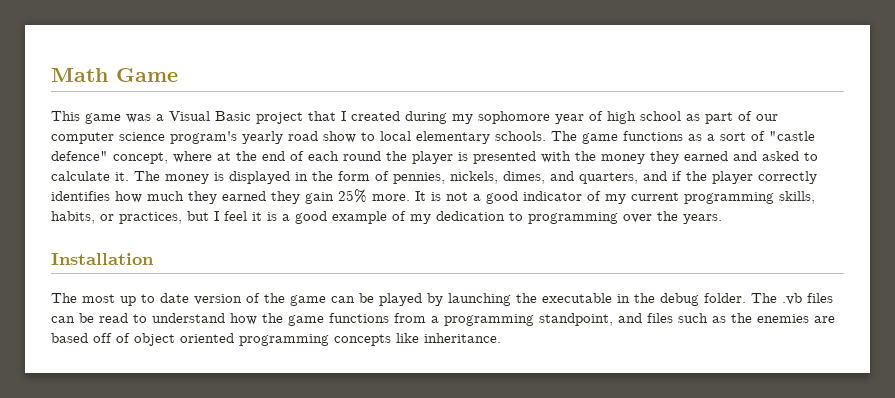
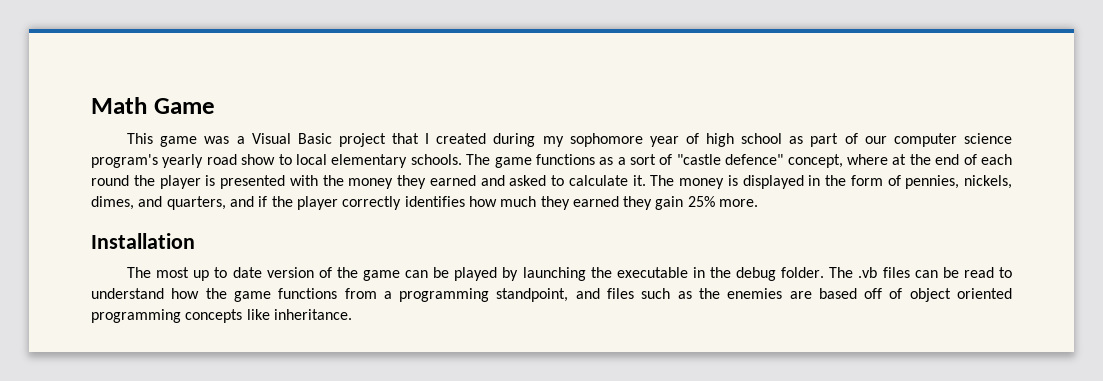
[415,191,815,204] [51,211,722,224] It is not a good indicator of my current programming skills, habits, or practices, but I feel it is a good example of my dedication to programming over the years. -> (759, 203) none

